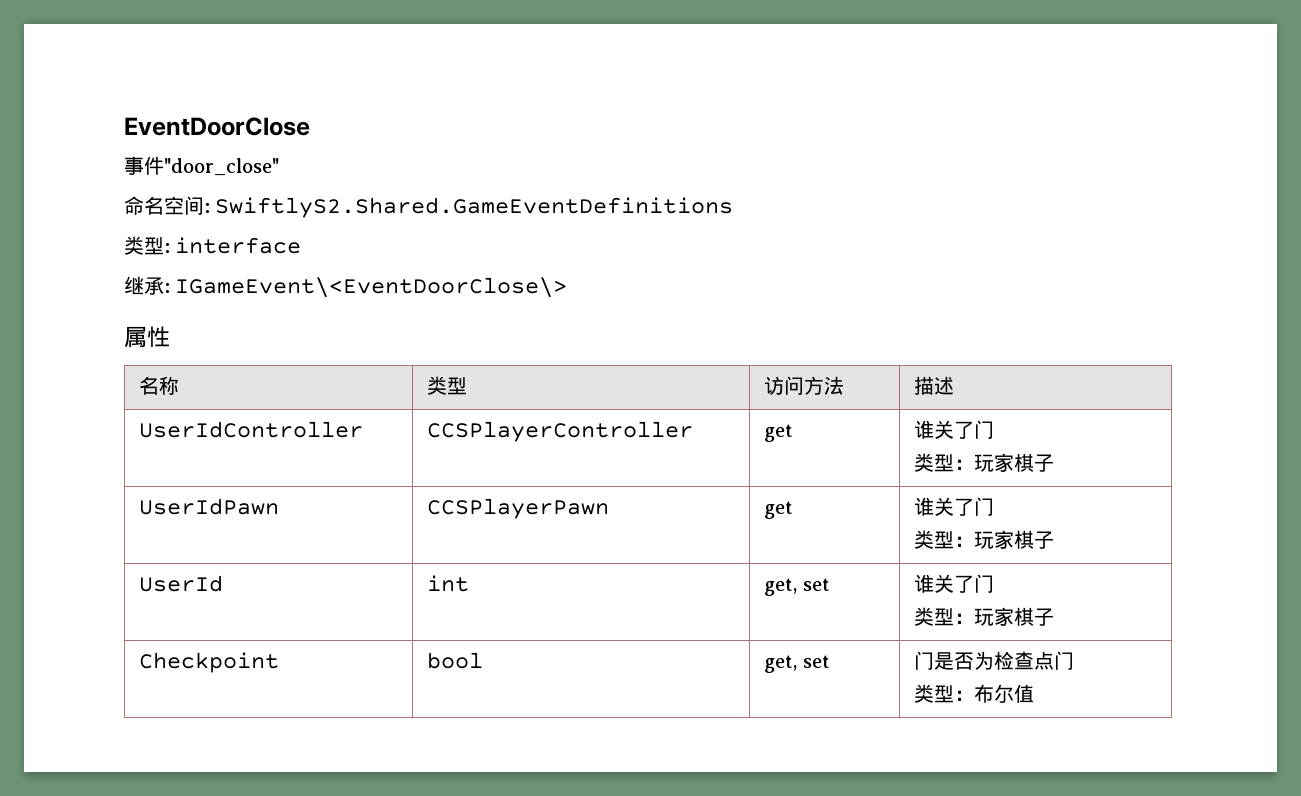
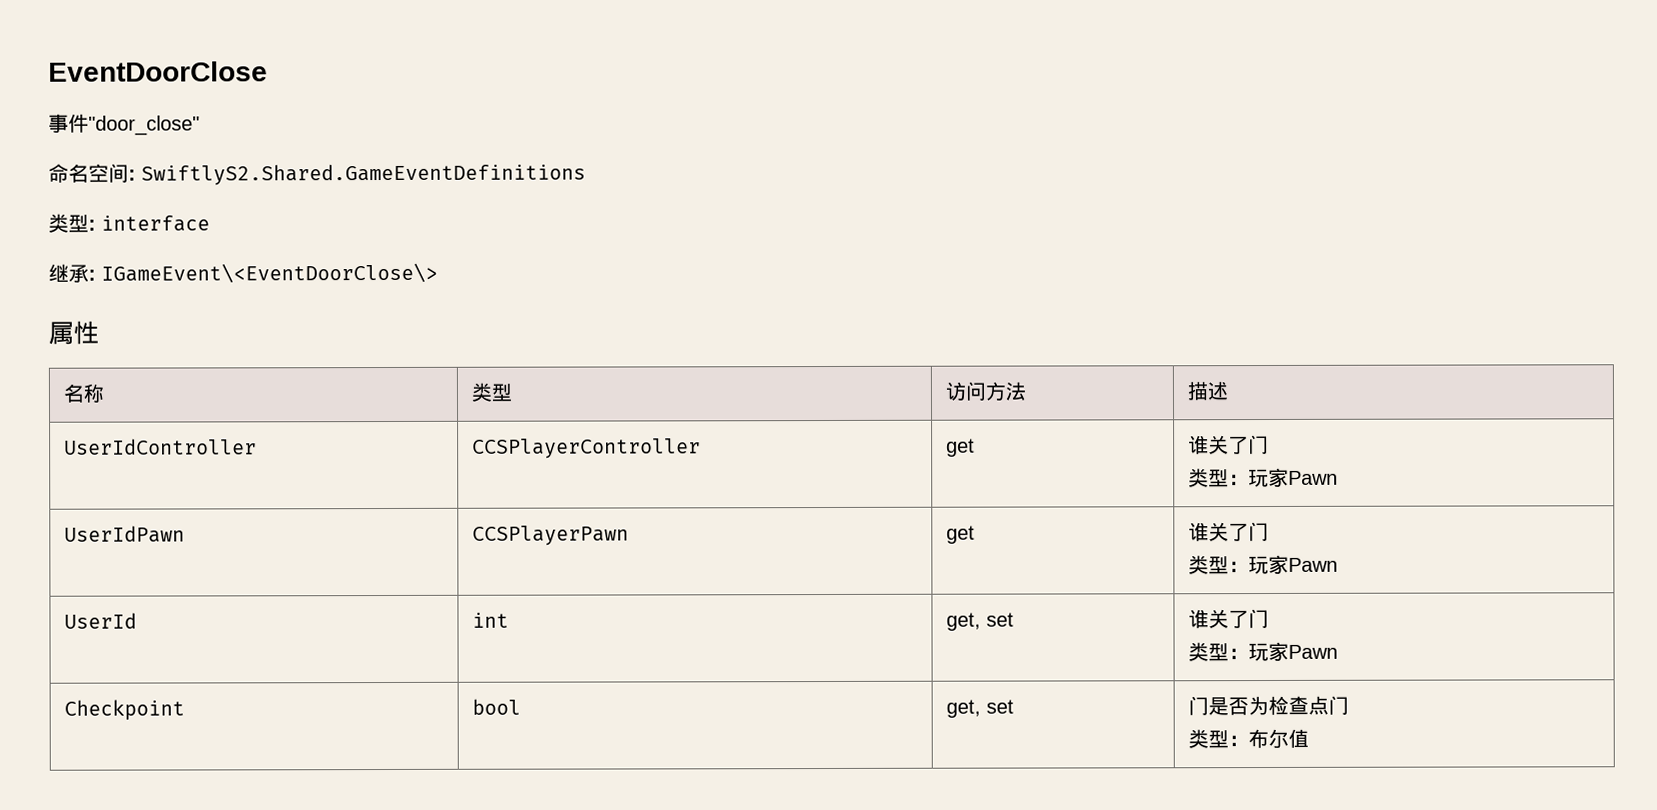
[1014,453,1055,472] 棋子 -> [1288,470,1339,485] Pawn
[1014,530,1055,549] 棋子 -> [1288,557,1339,572] Pawn
[1014,607,1055,626] 棋子 -> [1288,644,1339,659] Pawn

